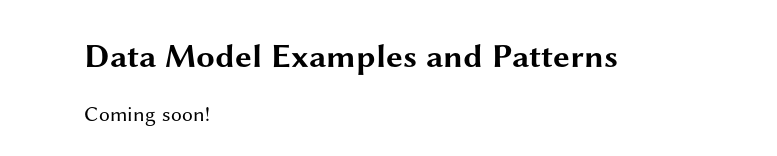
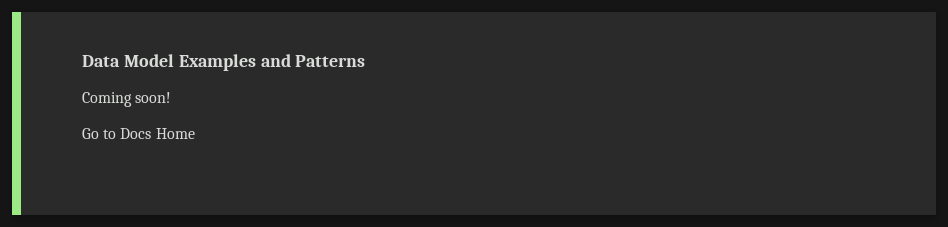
(210, 114) none -> [82,128,195,139] // Go to Docs Home

